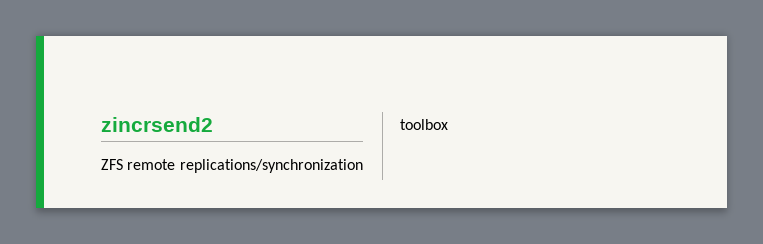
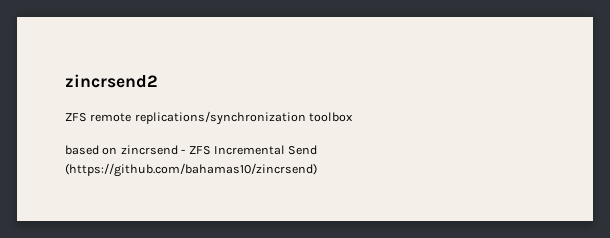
(448, 124) none -> [65,145,318,155] [65,163,317,177] // based on zincrsend - ZFS Incremental Send (https://github.com/bahamas10/zincrsend)

